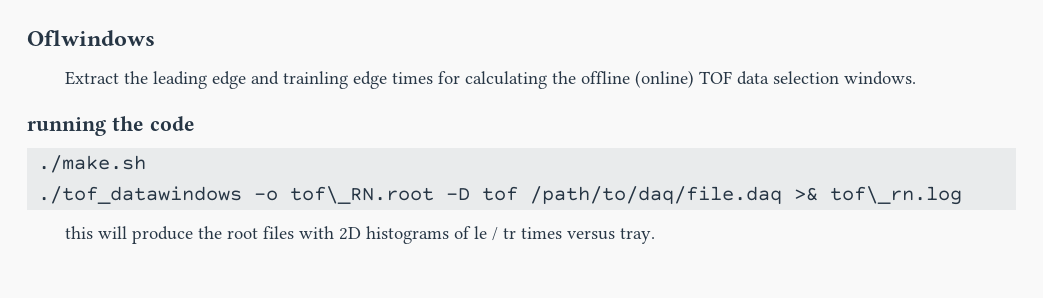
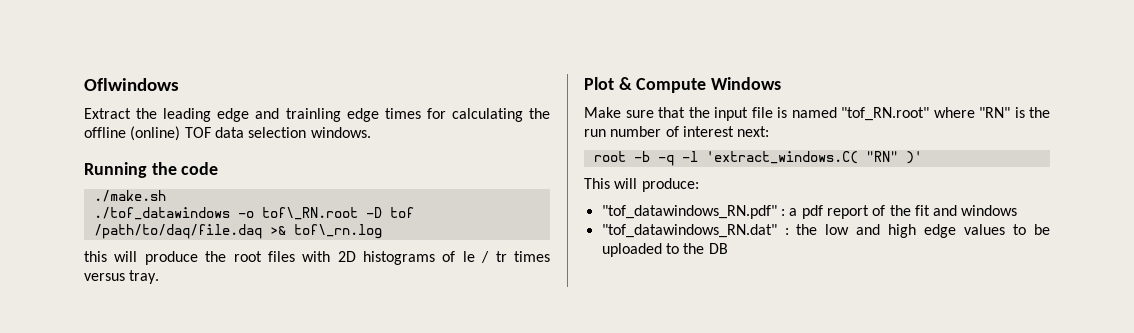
[27,117,106,136] running -> [84,162,147,178] Running
(656, 236) none -> [584,77,782,93] [584,107,1050,121] [584,126,770,137] [593,151,922,166] [584,178,699,192] [601,205,1018,219] [601,224,1050,238] [601,243,728,257] // Plot & Compute Windows // Make sure that the input file is named "tof_RN.root" where "RN" is the run number of interest next: // root -b -q -l 'extract_windows.C( "RN" )' // This will produce: // "tof_datawindows_RN.pdf" : a pdf report of the fit and windows // "tof_datawindows_RN.dat" : the low and high edge values to be uploaded to the DB

